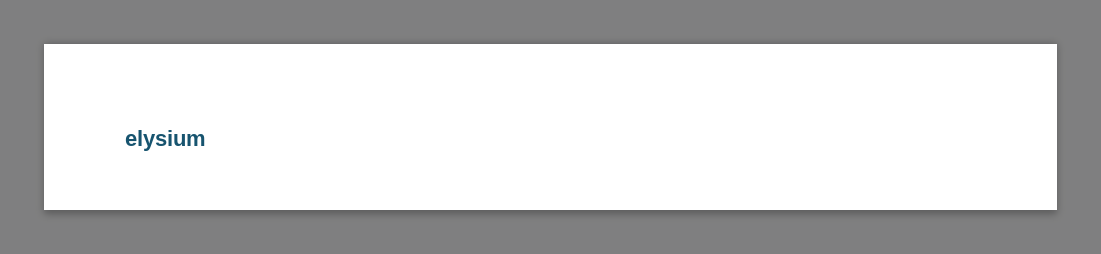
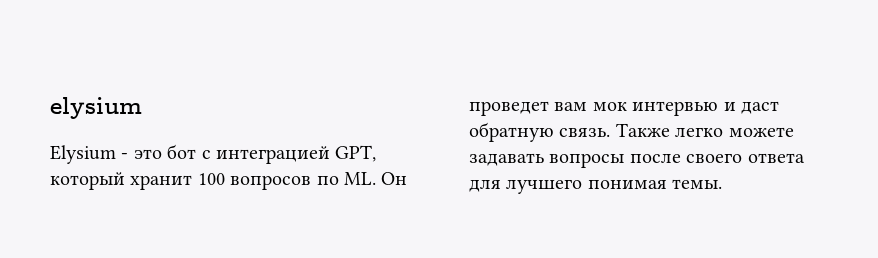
(206, 140) none -> [50,144,377,164] [50,172,408,190] [469,101,779,116] [469,122,794,142] [469,153,805,168] [469,179,723,194] // Elysium - это бот с интеграцией GPT, который хранит 100 вопросов по ML. Он проведет вам мок интервью и даст обратную связь. Также легко можете задавать вопросы после своего ответа для лучшего понимая темы.

